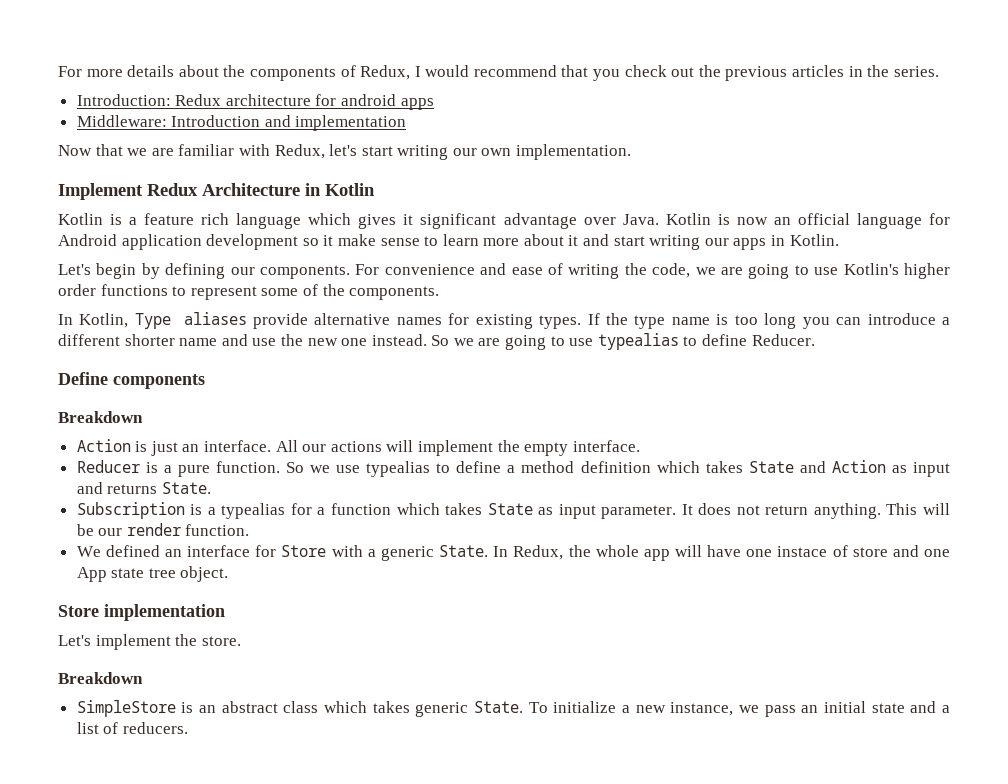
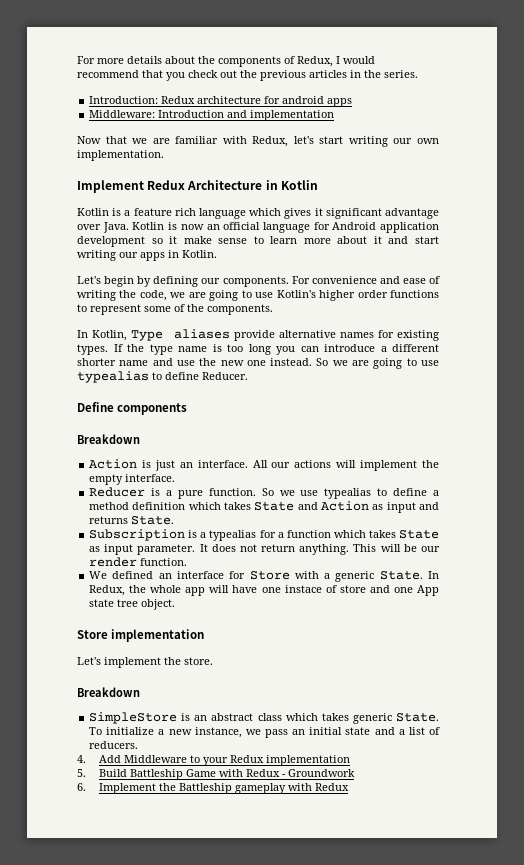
(188, 728) none -> [77,755,350,766] [77,769,355,780] [77,783,349,794] // 4. Add Middleware to your Redux implementation // 5. Build Battleship Game with Redux - Groundwork // 6. Implement the Battleship gameplay with Redux

